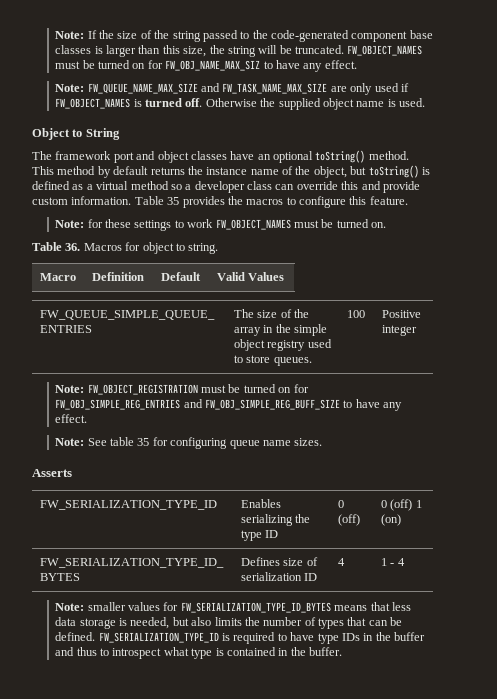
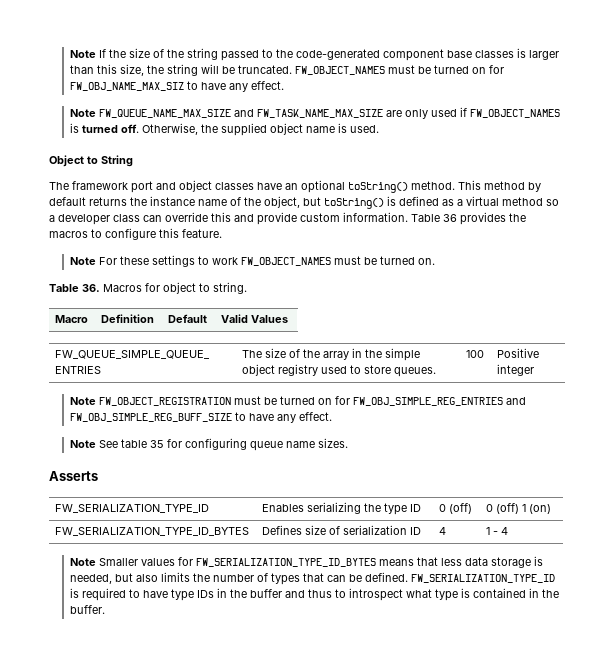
[55,31,85,39] Note: -> [69,50,96,58] Note
[55,84,85,92] Note: -> [69,109,96,117] Note
[205,98,257,107] Otherwise -> [141,123,198,135] Otherwise,
[167,197,180,205] 35 -> [443,214,457,222] 36
[55,219,103,228] Note: for -> [69,257,117,265] Note For
[55,385,85,393] Note: -> [69,397,96,405] Note
[55,438,85,446] Note: -> [69,440,96,448] Note
[55,602,126,611] Note: smaller -> [69,558,138,566] Note Smaller

